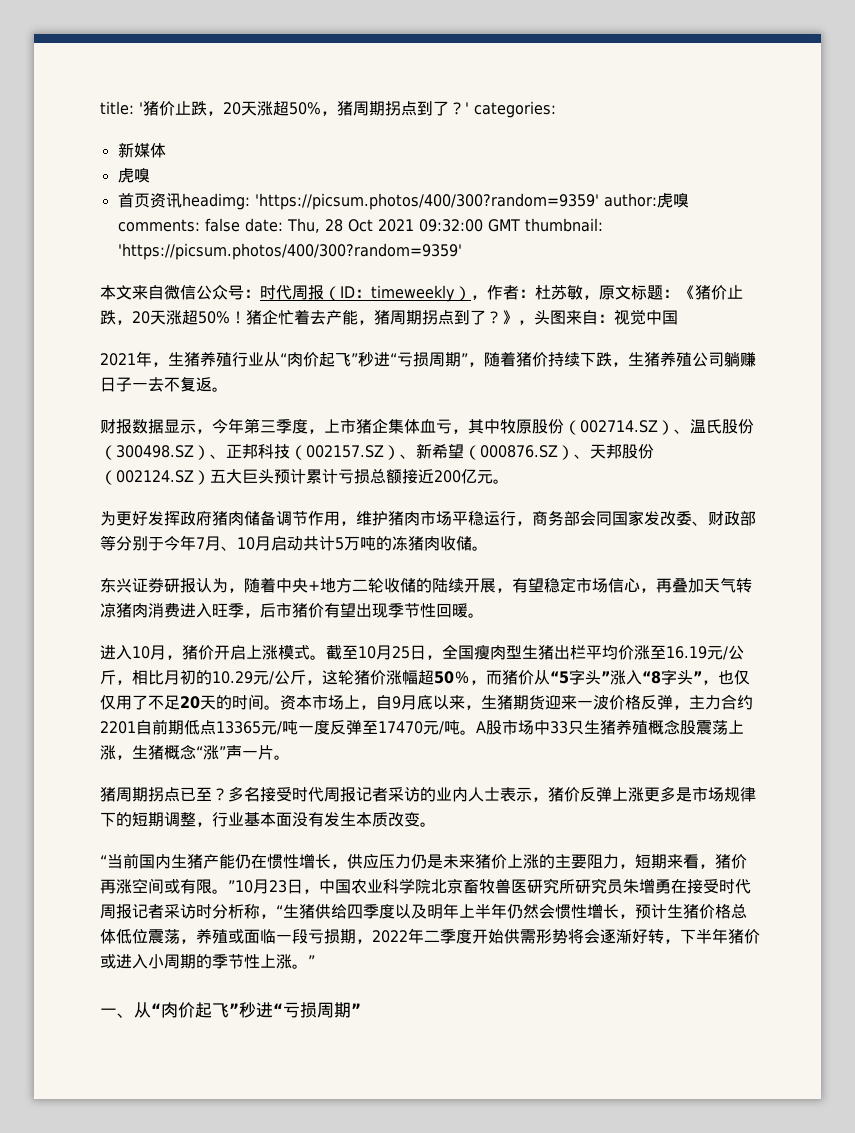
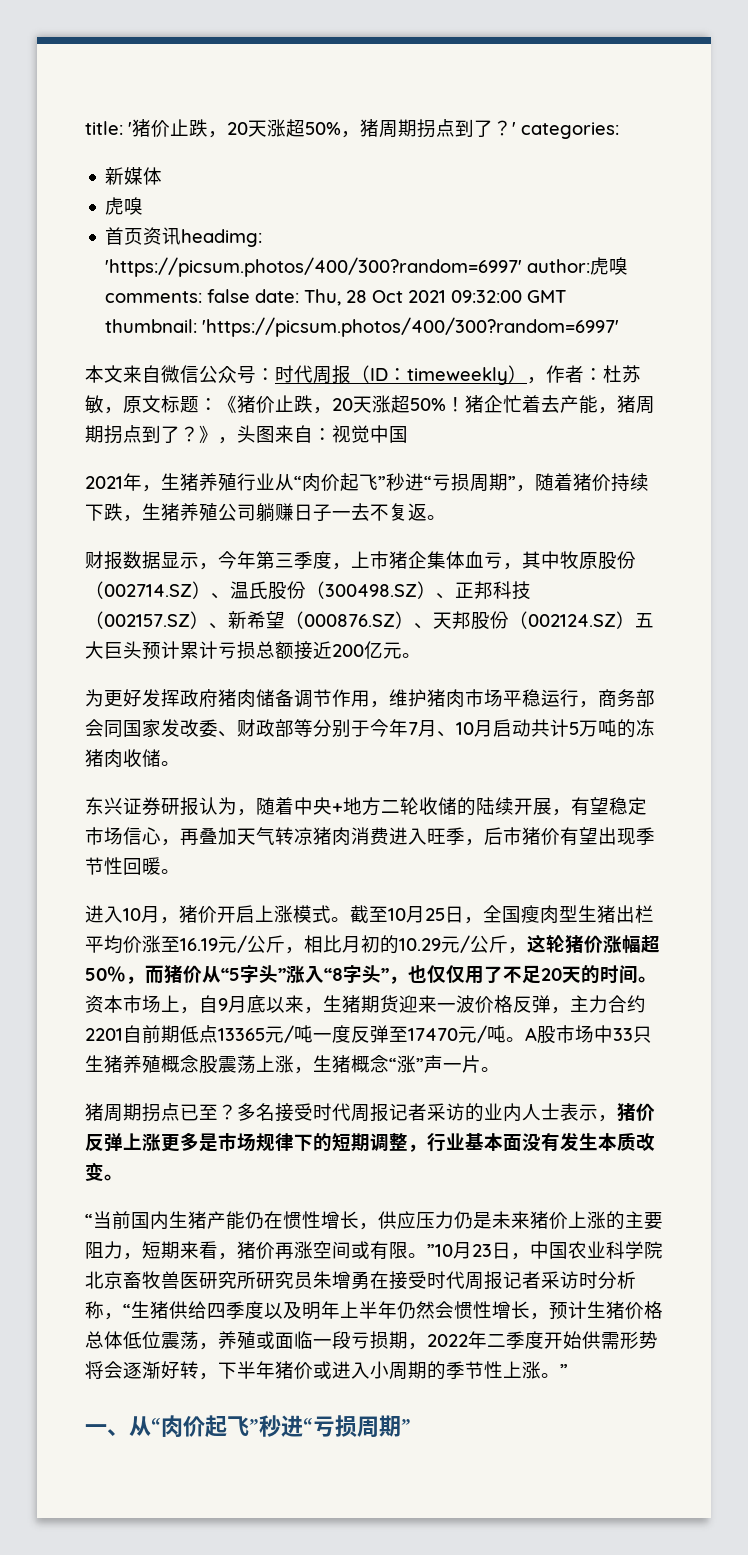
[254,193,599,210] 'https://picsum.photos/400/300?random=9359' -> [105,257,523,277] 'https://picsum.photos/400/300?random=6997'
[117,243,462,260] 'https://picsum.photos/400/300?random=9359' -> [202,317,620,337] 'https://picsum.photos/400/300?random=6997'

